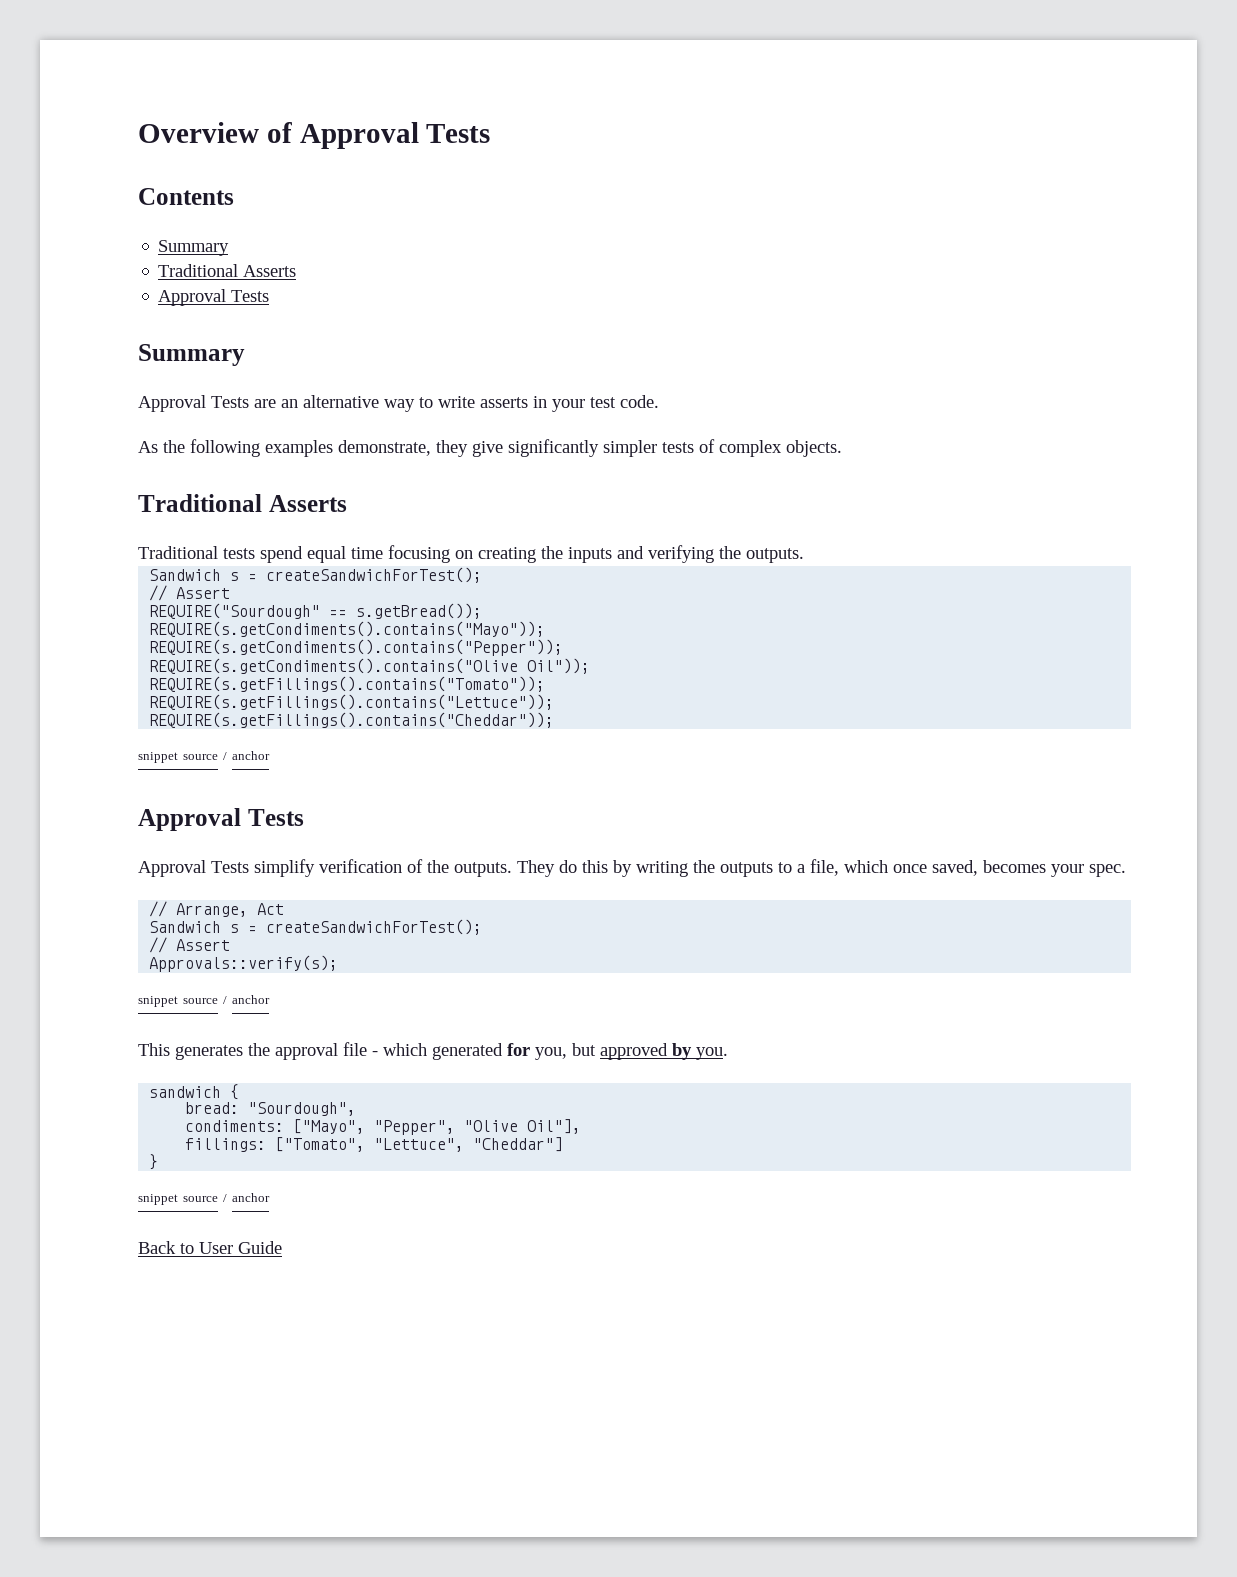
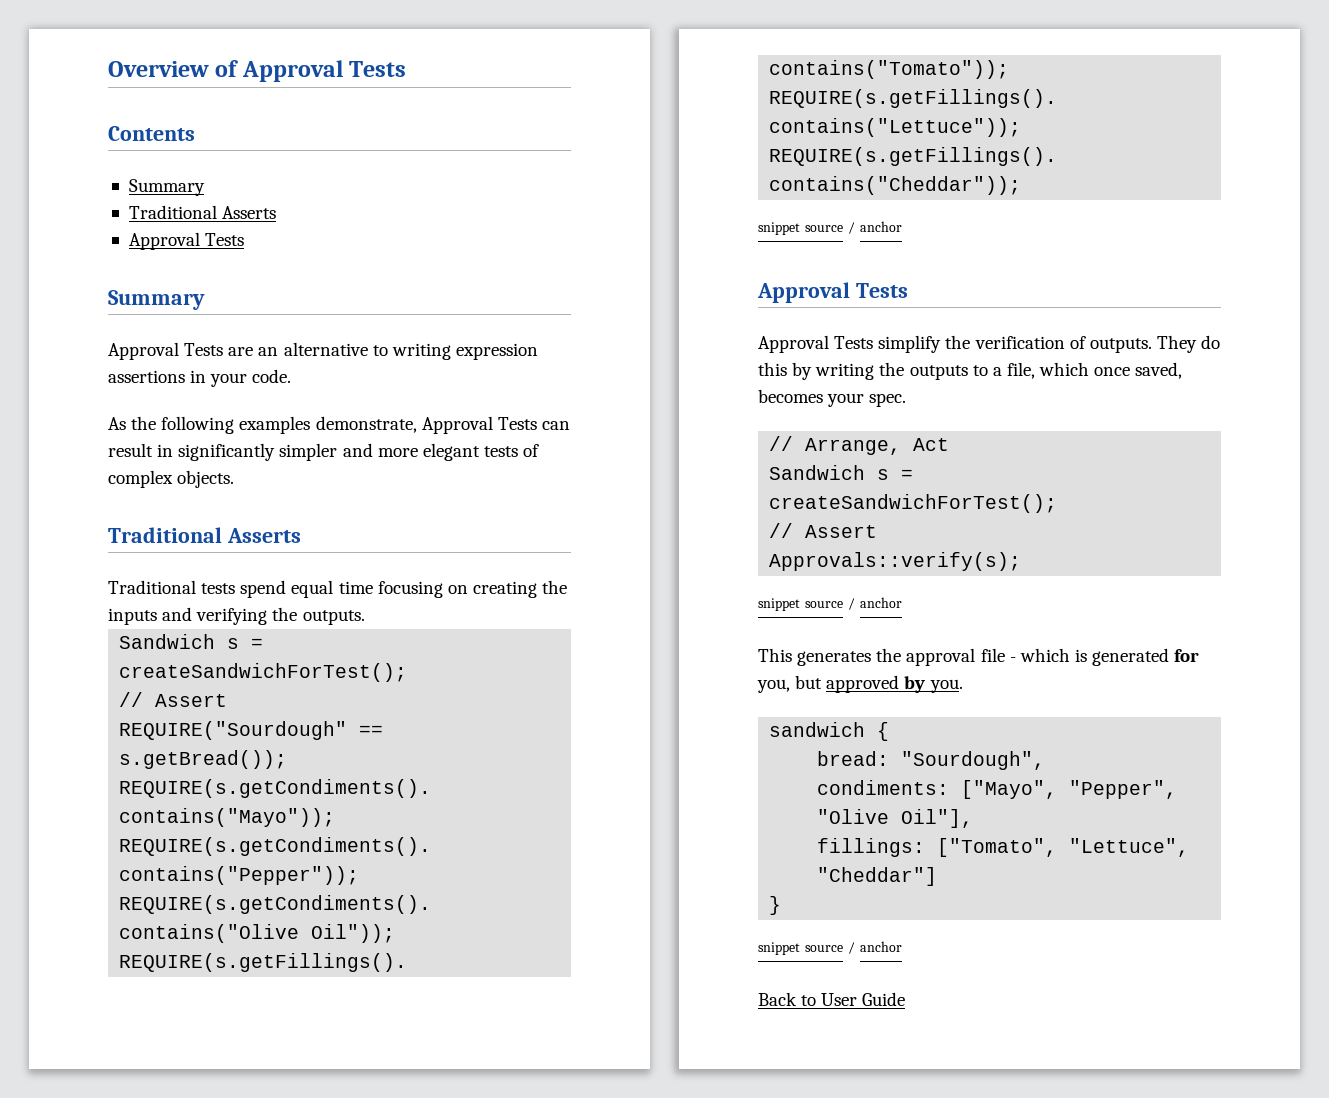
[384,396,528,412] way to write asserts -> [372,343,538,360] [108,370,185,383] to writing expression assertions
[590,397,616,408] test -> (248, 380) none
[436,439,657,457] they give significantly simpler -> [421,416,570,434] [108,443,480,461] Approval Tests can result in significantly simpler and more elegant
(315, 868) none -> [945,335,971,349] the
[427,860,449,873] the -> (1086, 342) none
(427, 1049) none -> [1074,649,1087,662] is

